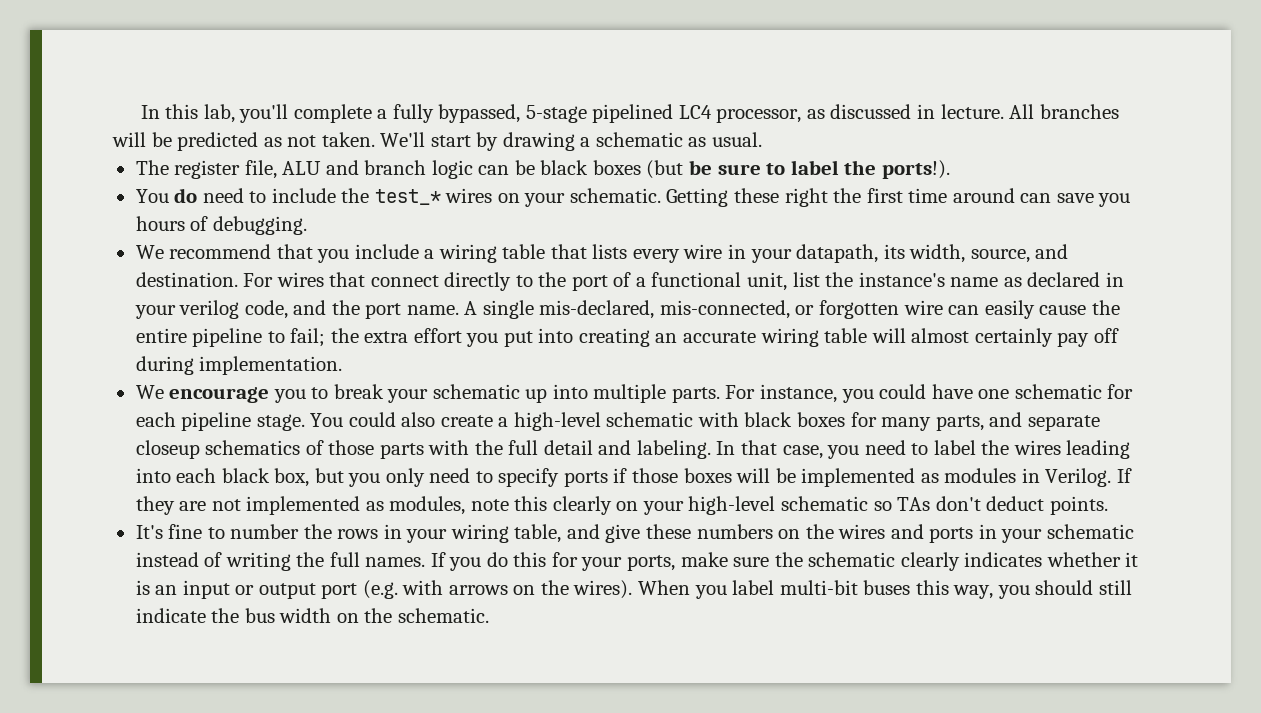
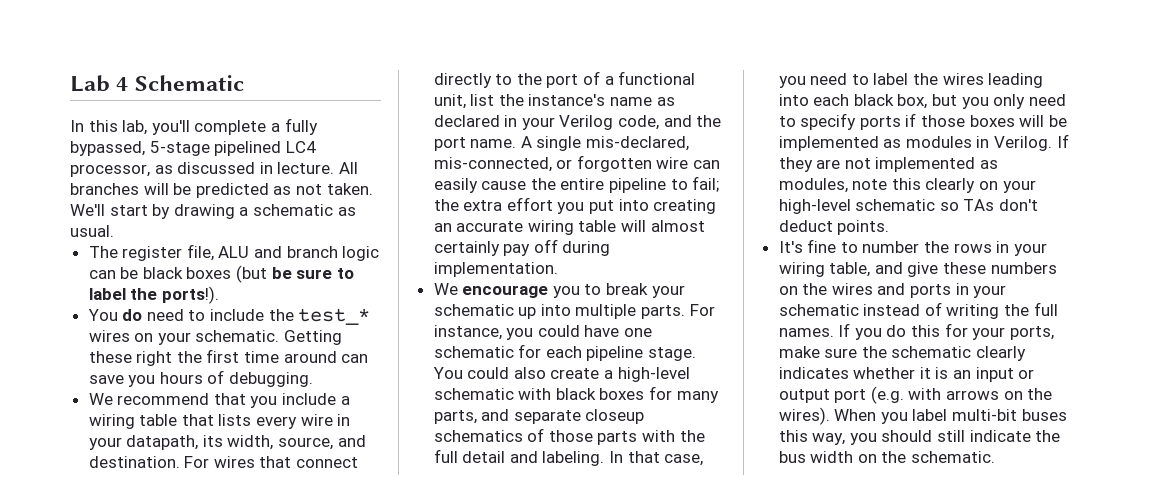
(140, 112) none -> [70,75,244,92] Lab 4 Schematic //
[179,300,240,319] verilog -> [559,115,614,130] Verilog

